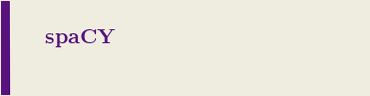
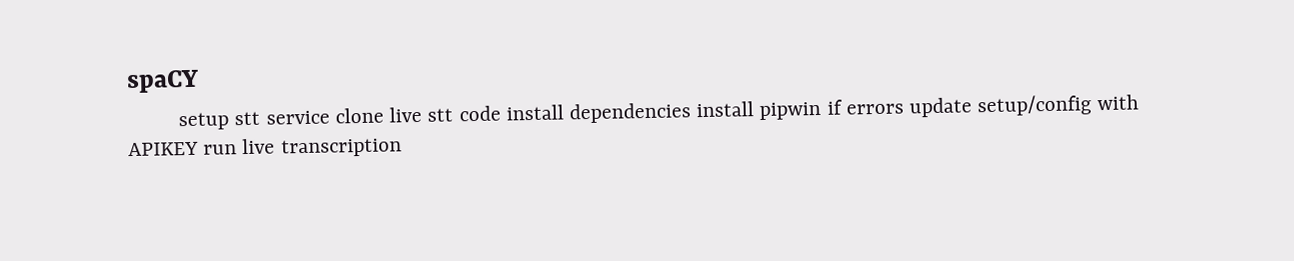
(115, 38) none -> [178,94,1140,131] [128,138,402,158] // setup stt service clone live stt code install dependencies install pipwin if errors update setup/config with APIKEY run live transcription

